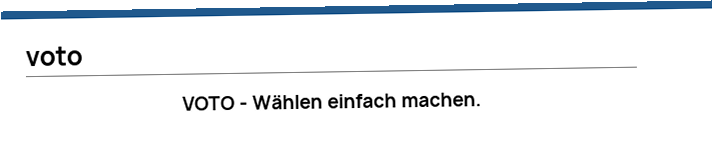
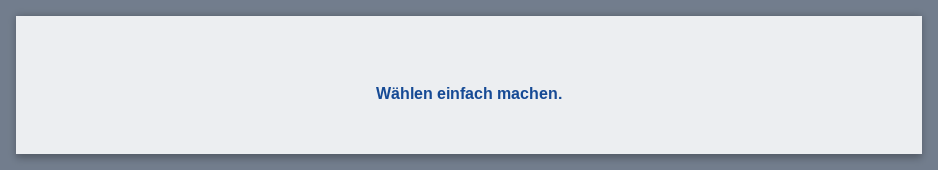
[25,46,83,67] [181,95,248,111] voto // VOTO - -> (375, 93) none

